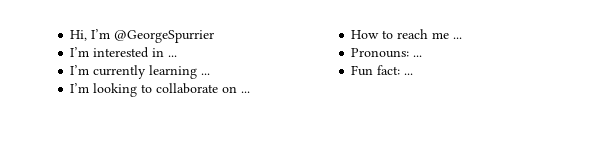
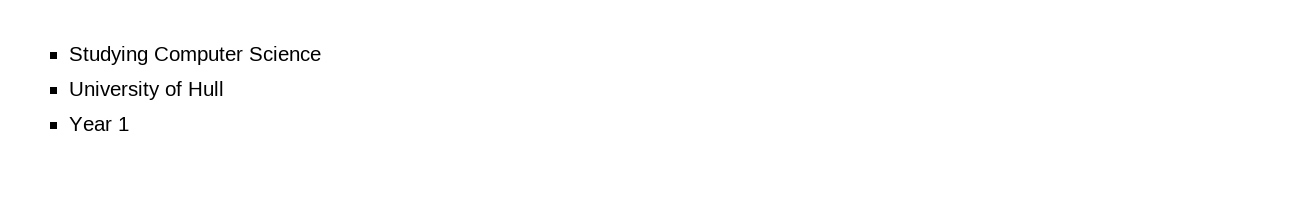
[70,29,215,43] [70,47,178,58] [70,65,211,79] [70,83,251,97] [351,29,463,39] [351,48,423,58] [351,65,414,76] Hi, I’m @GeorgeSpurrier // I’m interested in ... // I’m currently learning ... // I’m looking to collaborate on ... // How to reach me ... // Pronouns: ... // Fun fact: ... -> [68,46,321,65] [68,81,224,100] [68,117,129,131] Studying Computer Science // University of Hull // Year 1

